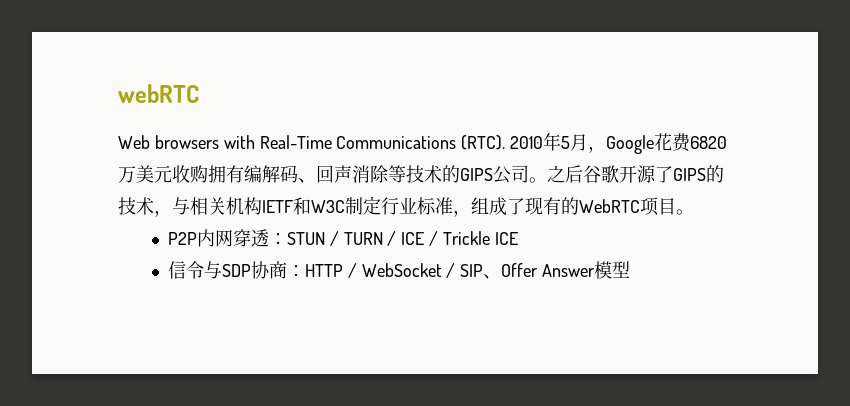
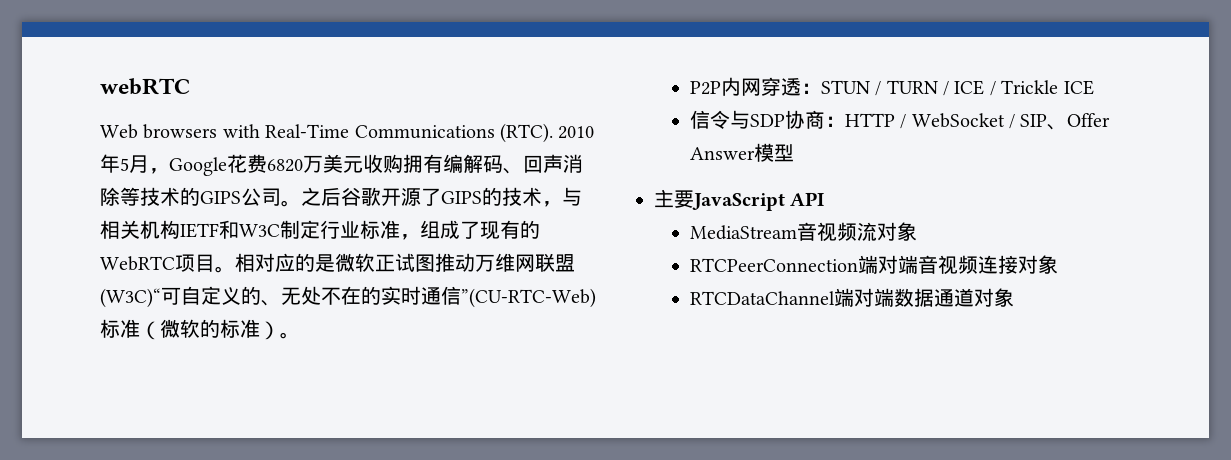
(694, 212) none -> [235,253,575,272] [100,286,596,308] [100,319,300,340] 相对应的是微软正试图推动万维网联盟(W3C)“可自定义的、无处不在的实时通信”(CU-RTC-Web)标准（微软的标准）。
(631, 269) none -> [654,189,825,211] [689,222,917,242] [689,255,1058,275] [689,288,1014,307] // 主要JavaScript API // MediaStream音视频流对象 // RTCPeerConnection端对端音视频连接对象 // RTCDataChannel端对端数据通道对象

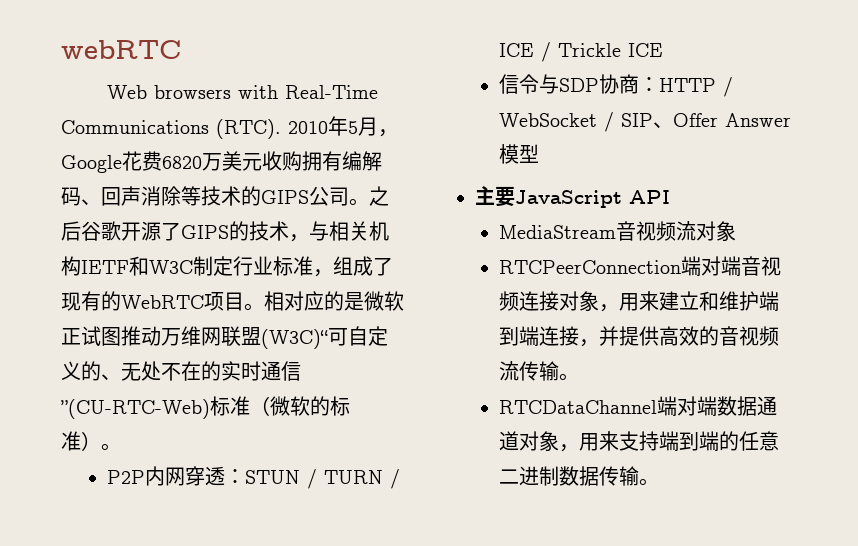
(1058, 264) none -> [599,291,780,312] [499,326,780,347] [499,361,580,381] ，用来建立和维护端到端连接，并提供高效的音视频流传输。
(1014, 297) none -> [559,431,780,452] [499,466,660,486] ，用来支持端到端的任意二进制数据传输。

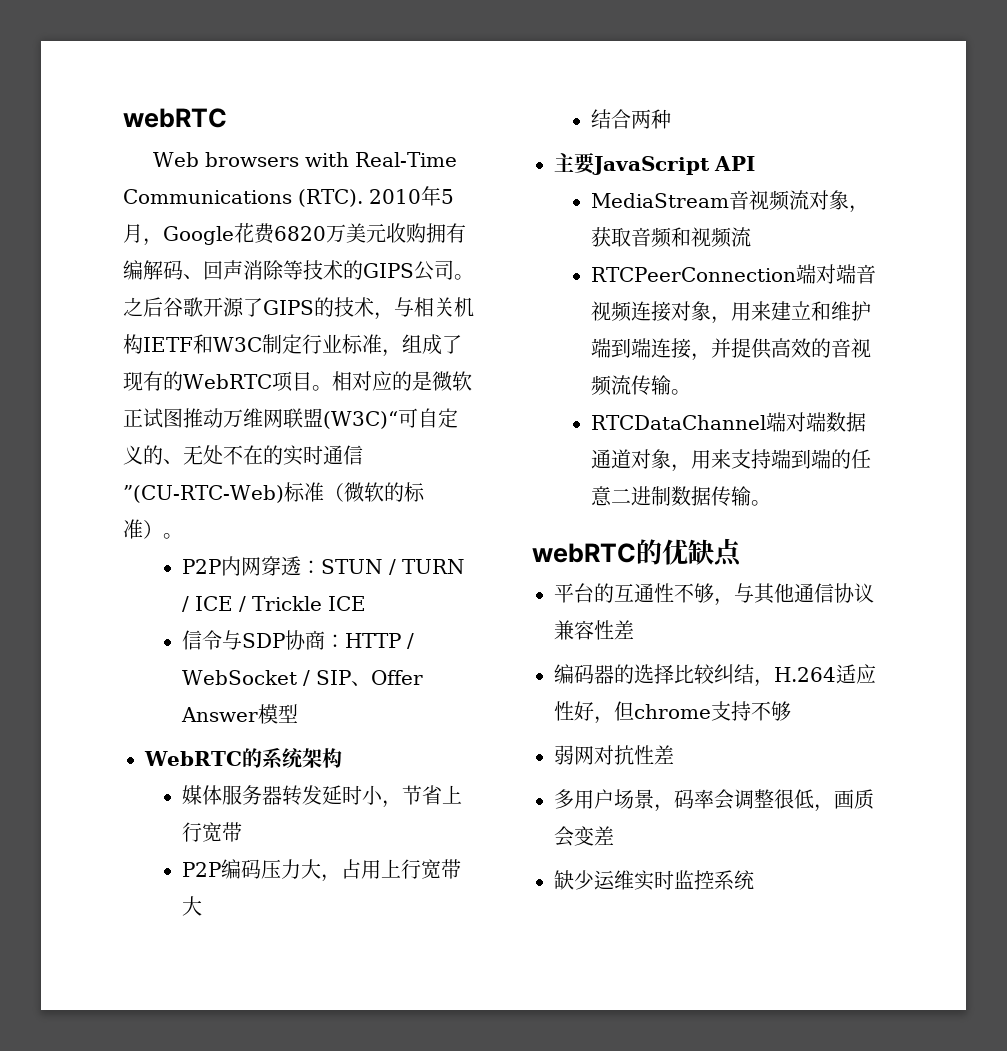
(540, 153) none -> [144,747,342,769] [182,785,463,808] [182,822,243,842] [182,859,462,882] [182,896,203,916] [591,109,672,129] // WebRTC的系统架构 // 媒体服务器转发延时小，节省上行宽带 // P2P编码压力大，占用上行宽带大 // 结合两种
(737, 231) none -> [849,205,870,213] [591,227,752,248] ，获取音频和视频流
(660, 482) none -> [532,538,742,567] [554,583,874,606] [554,620,634,640] [554,664,876,687] [554,701,791,724] [554,745,674,765] [554,789,874,812] [554,826,614,847] [554,870,754,891] // webRTC的优缺点 // 平台的互通性不够，与其他通信协议兼容性差 // 编码器的选择比较纠结，H.264适应性好，但chrome支持不够 // 弱网对抗性差 // 多用户场景，码率会调整很低，画质会变差 // 缺少运维实时监控系统

